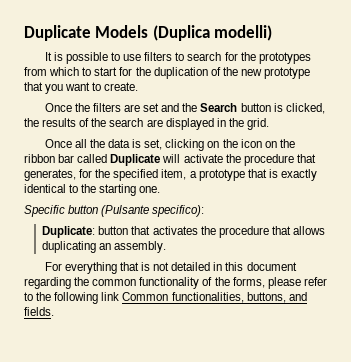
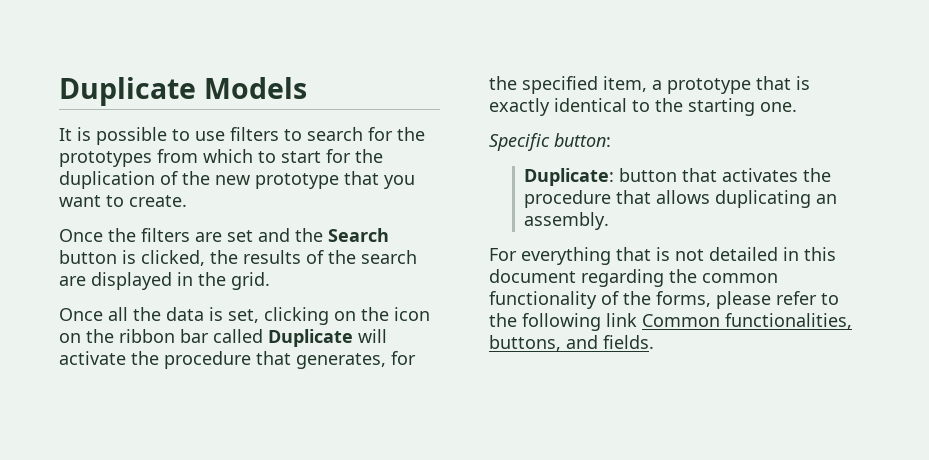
[152,25,273,41] (Duplica modelli) -> (307, 88) none
[68,205,205,217] button (Pulsante specifico): -> [554,133,611,147] button:

